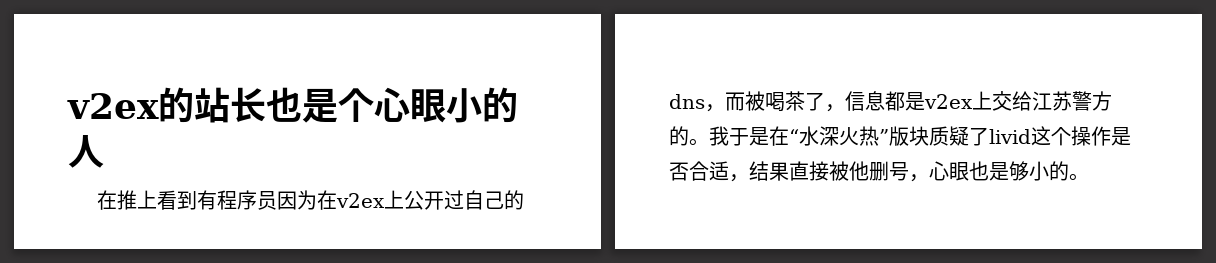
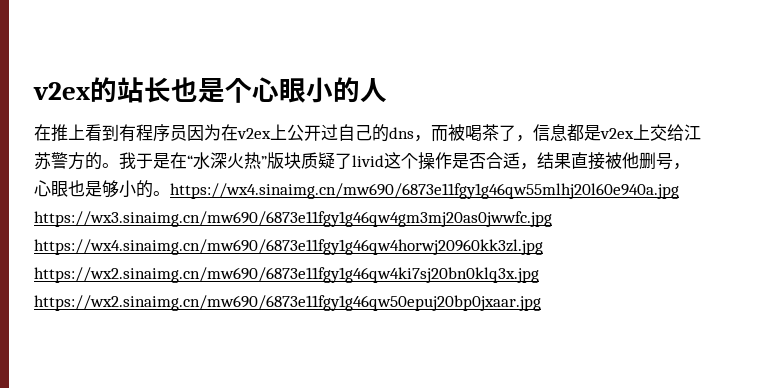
(1089, 177) none -> [170,183,679,199] [34,211,552,227] [34,239,543,255] [34,267,539,283] [34,295,541,311] https://wx4.sinaimg.cn/mw690/6873e11fgy1g46qw55mlhj20l60e940a.jpg https://wx3.sinaimg.cn/mw690/6873e11fgy1g46qw4gm3mj20as0jwwfc.jpg https://wx4.sinaimg.cn/mw690/6873e11fgy1g46qw4horwj20960kk3zl.jpg https://wx2.sinaimg.cn/mw690/6873e11fgy1g46qw4ki7sj20bn0klq3x.jpg https://wx2.sinaimg.cn/mw690/6873e11fgy1g46qw50epuj20bp0jxaar.jpg

